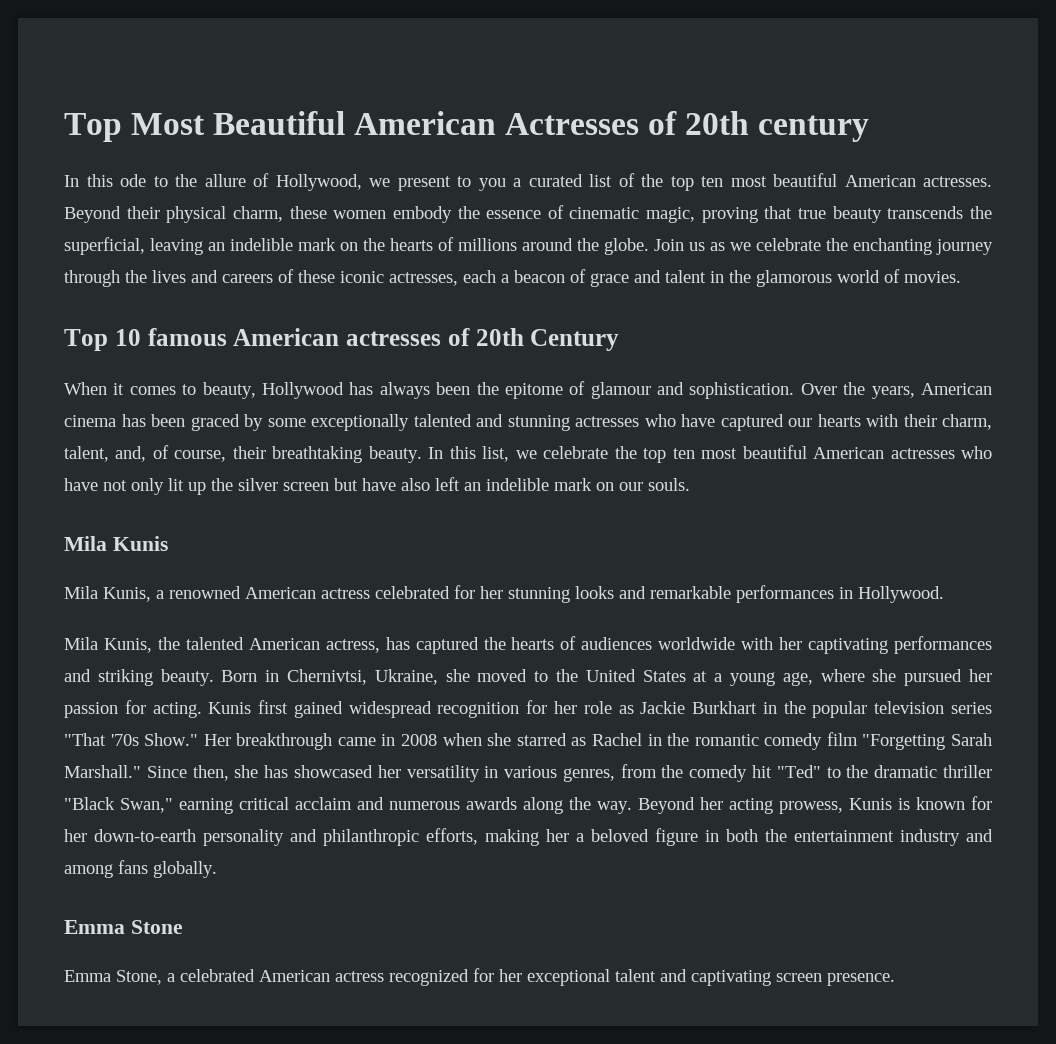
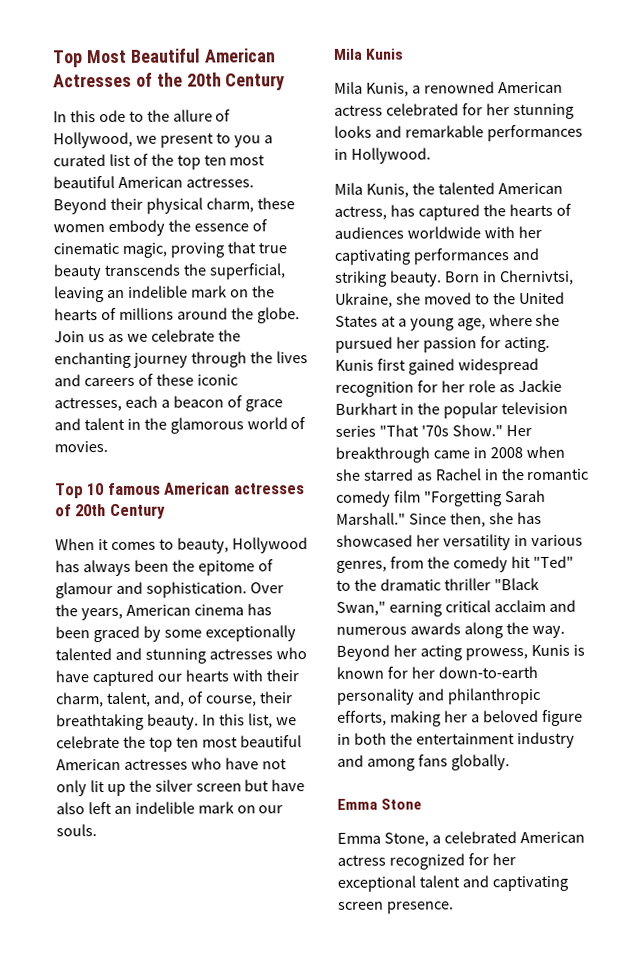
[685,111,870,142] 20th century -> [156,72,286,91] the 20th Century

